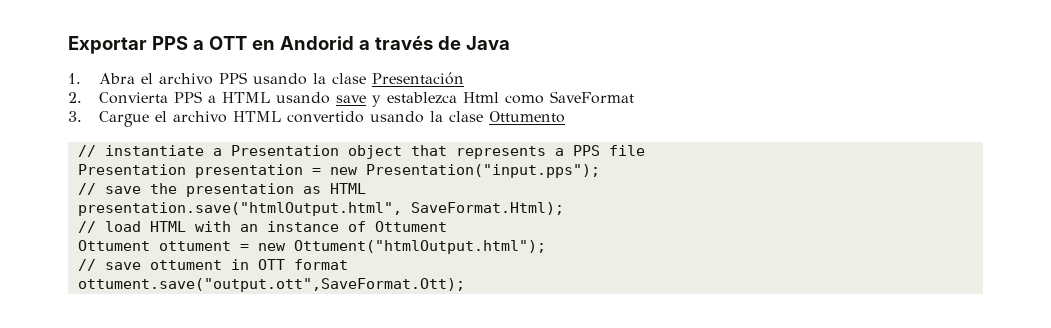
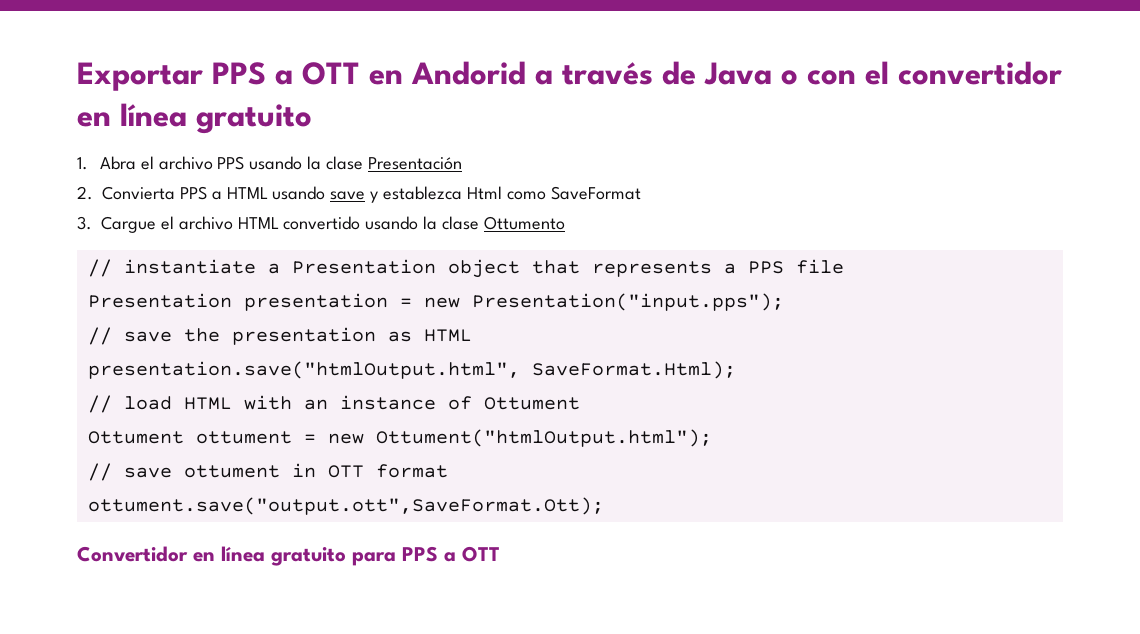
(510, 43) none -> [781,61,1062,85] [77,103,312,134] o con el convertidor en línea gratuito
(465, 285) none -> [77,546,500,566] // Convertidor en línea gratuito para PPS a OTT

